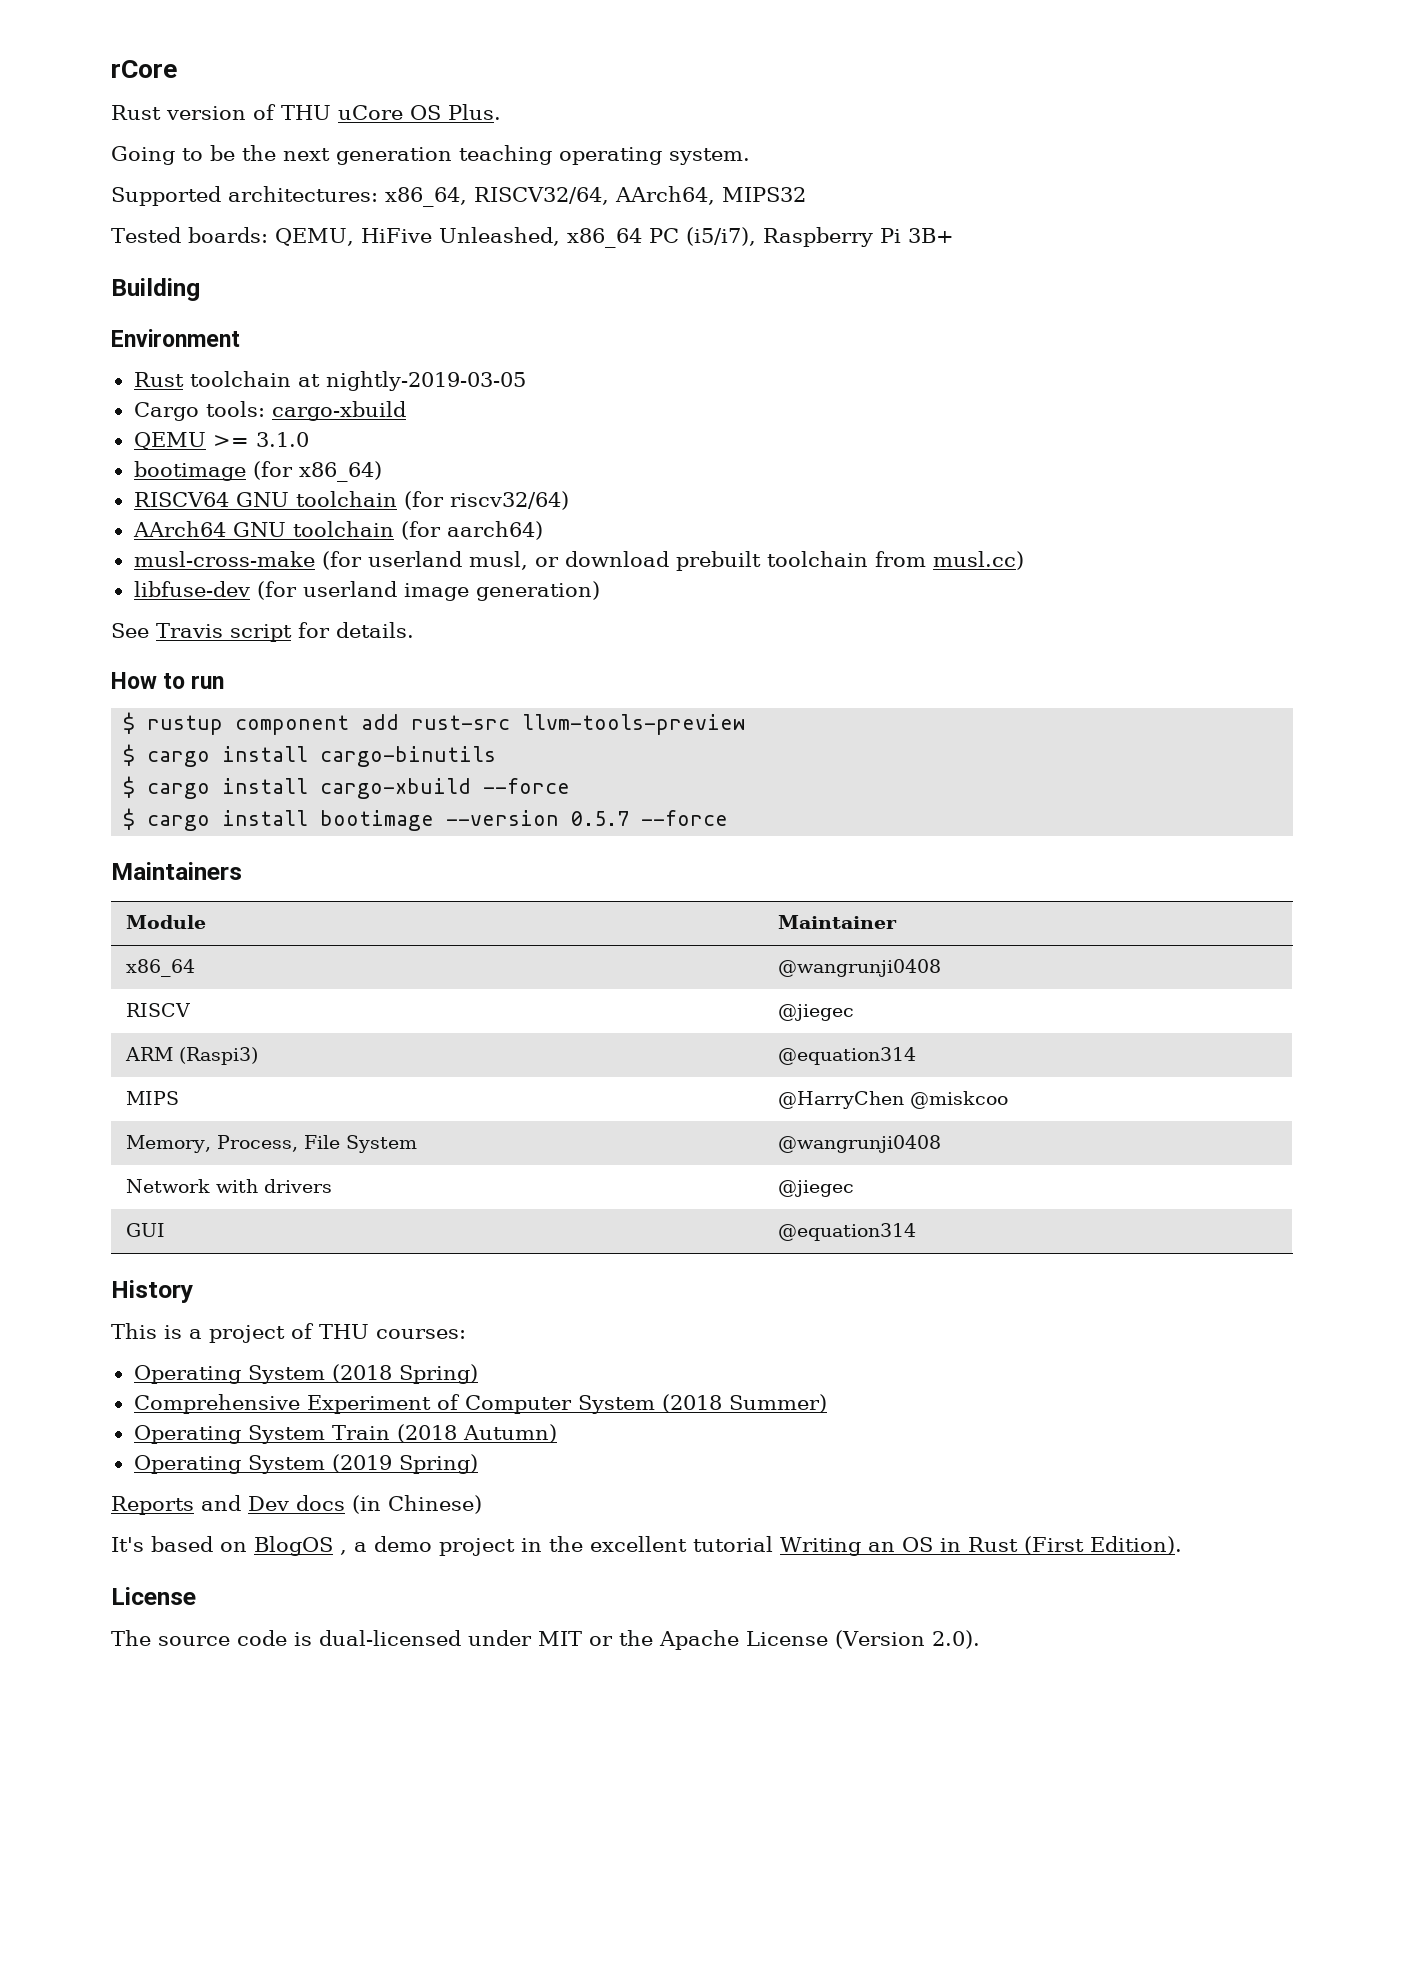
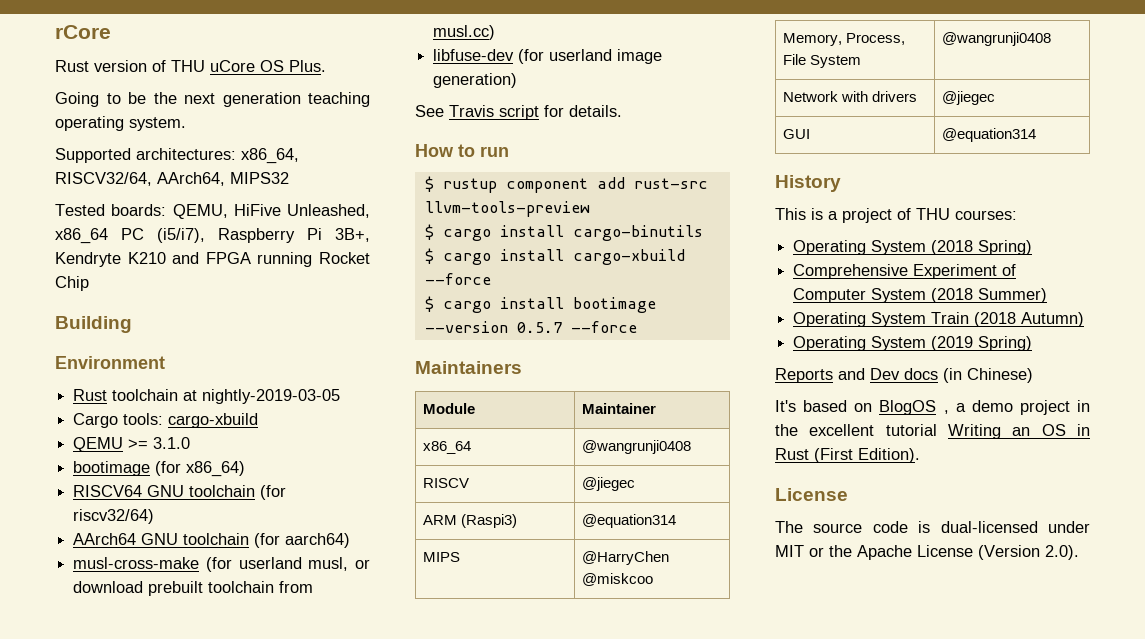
[907,228,954,243] 3B+ -> [335,228,370,242] [55,252,370,267] [55,276,89,291] 3B+, Kendryte K210 and FPGA running Rocket Chip

